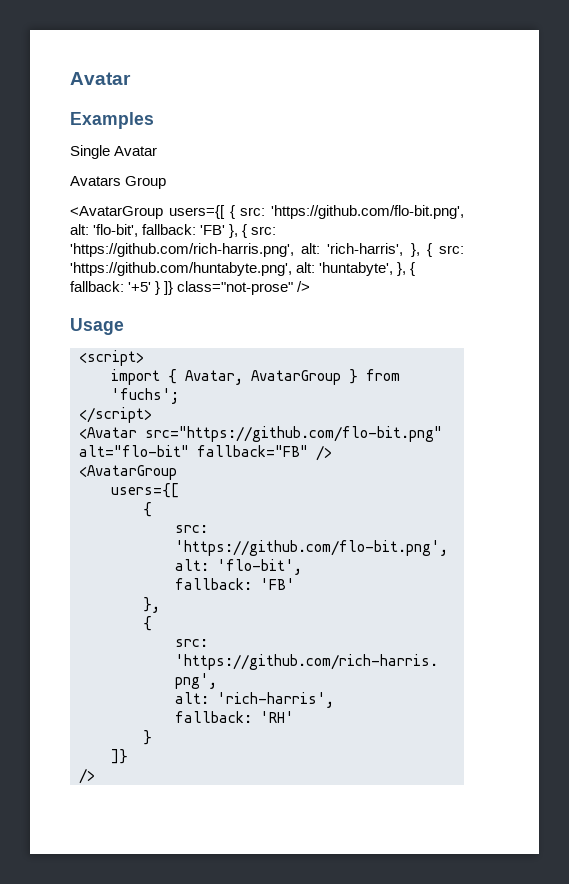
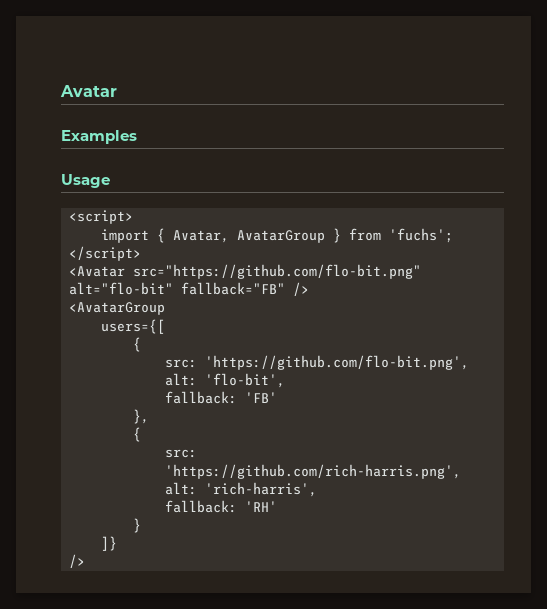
[70,145,158,159] [70,176,167,189] [70,205,464,219] [70,224,277,238] [70,243,464,257] [70,262,416,276] [70,281,311,295] // Single Avatar // Avatars Group // <AvatarGroup users={[ { src: 'https://github.com/flo-bit.png', alt: 'flo-bit', fallback: 'FB' }, { src: 'https://github.com/rich-harris.png', alt: 'rich-harris', }, { src: 'https://github.com/huntabyte.png', alt: 'huntabyte', }, { fallback: '+5' } ]} class="not-prose" /> -> (137, 137) none

